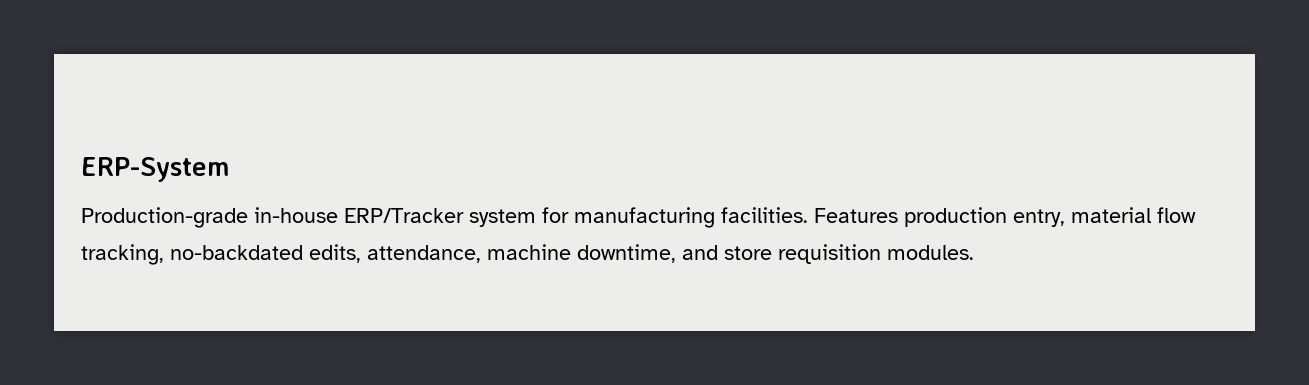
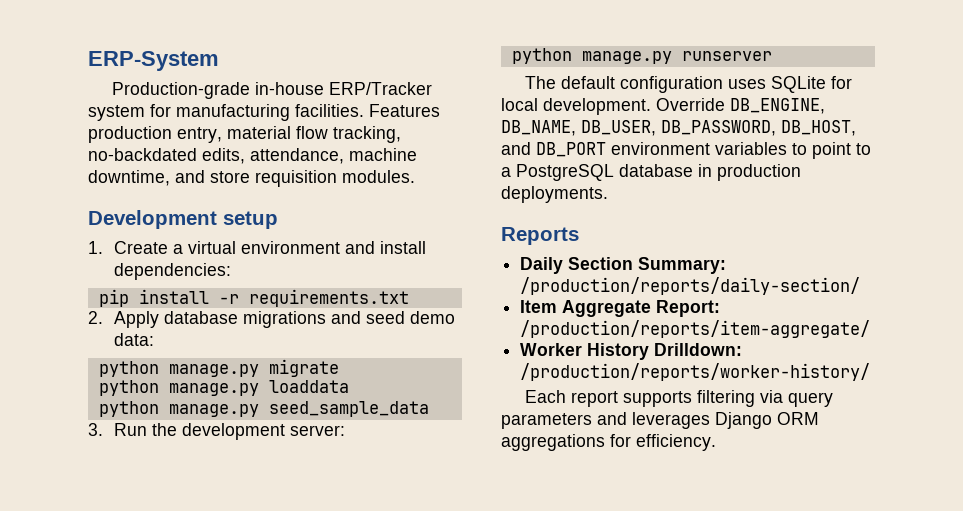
(974, 252) none -> [88,210,278,229] [88,241,426,254] [113,263,231,280] [98,289,409,307] [88,311,455,328] [113,333,154,346] [98,359,339,377] [98,380,349,396] [98,401,429,417] [88,423,345,440] [511,48,772,64] [524,76,852,93] [501,98,825,115] [501,120,856,136] [501,142,871,159] [501,164,801,181] [501,186,608,203] [501,227,579,245] [520,257,727,274] [520,277,861,295] [520,300,721,317] [520,320,871,338] [520,343,743,360] [520,363,871,381] [524,390,833,407] [501,412,819,429] [501,434,716,451] // Development setup // 1. Create a virtual environment and install dependencies: // pip install -r requirements.txt // 2. Apply database migrations and seed demo data: // python manage.py migrate // python manage.py loaddata // python manage.py seed_sample_data // 3. Run the development server: // python manage.py runserver // The default configuration uses SQLite for local development. Override DB_ENGINE, DB_NAME, DB_USER, DB_PASSWORD, DB_HOST, and DB_PORT environment variables to point to a PostgreSQL database in production deployments. // Reports // Daily Section Summary: /production/reports/daily-section/ // Item Aggregate Report: /production/reports/item-aggregate/ // Worker History Drilldown: /production/reports/worker-history/ // Each report supports filtering via query parameters and leverages Django ORM aggregations for efficiency.

